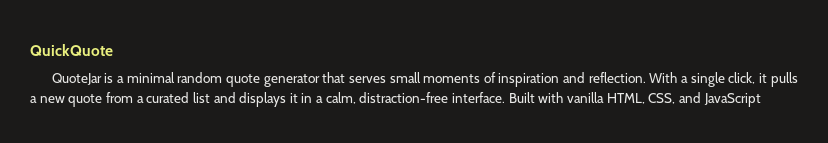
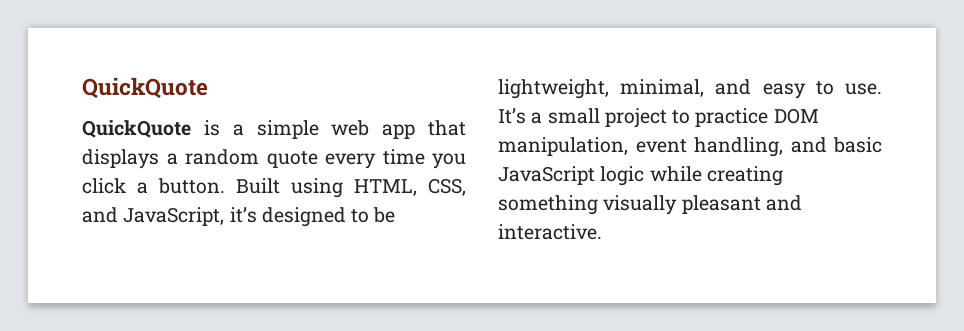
[51,73,102,85] QuoteJar -> [82,120,191,138] QuickQuote
[126,72,798,87] [30,92,761,107] minimal random quote generator that serves small moments of inspiration and reflection. With a single click, it pulls a new quote from a curated list and displays it in a calm, distraction-free interface. Built with vanilla HTML, CSS, and JavaScript -> [256,120,466,139] [82,149,466,169] [82,178,466,198] [82,207,396,227] [498,79,882,99] [498,108,819,128] [498,137,882,157] [498,166,783,186] [498,195,802,215] [498,224,602,240] simple web app that displays a random quote every time you click a button. Built using HTML, CSS, and JavaScript, it’s designed to be lightweight, minimal, and easy to use. It’s a small project to practice DOM manipulation, event handling, and basic JavaScript logic while creating something visually pleasant and interactive.

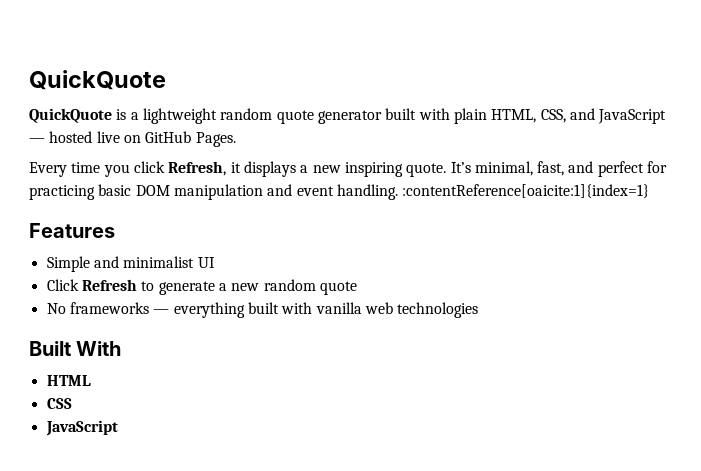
[256,120,466,139] [82,149,466,169] [82,178,466,198] [82,207,396,227] [498,79,882,99] [498,108,819,128] [498,137,882,157] [498,166,783,186] [498,195,802,215] [498,224,602,240] simple web app that displays a random quote every time you click a button. Built using HTML, CSS, and JavaScript, it’s designed to be lightweight, minimal, and easy to use. It’s a small project to practice DOM manipulation, event handling, and basic JavaScript logic while creating something visually pleasant and interactive. -> [142,108,667,124] [29,131,236,147] [29,161,668,177] [29,184,650,200] [29,223,115,238] [46,256,215,272] [46,279,357,295] [46,302,479,318] [29,341,122,356] [46,375,91,386] [46,398,72,409] [45,420,118,436] lightweight random quote generator built with plain HTML, CSS, and JavaScript — hosted live on GitHub Pages. // Every time you click Refresh, it displays a new inspiring quote. It’s minimal, fast, and perfect for practicing basic DOM manipulation and event handling. :contentReference[oaicite:1]{index=1} // Features // Simple and minimalist UI // Click Refresh to generate a new random quote // No frameworks — everything built with vanilla web technologies // Built With // HTML // CSS // JavaScript

